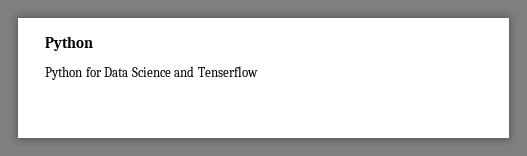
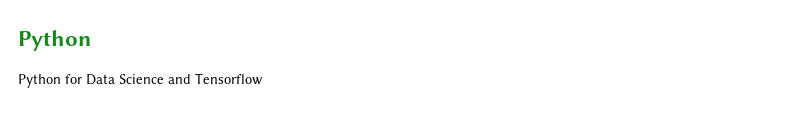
[197,66,258,77] Tenserflow -> [195,73,263,85] Tensorflow

